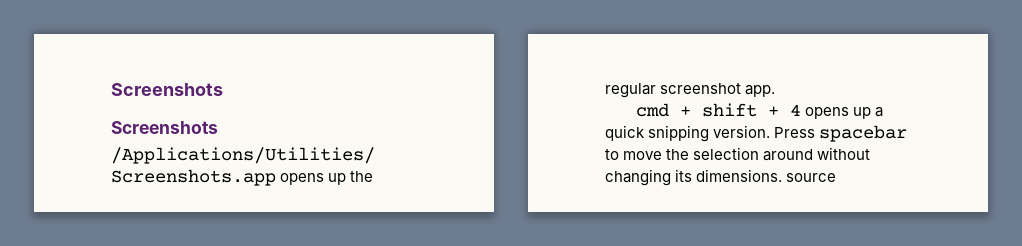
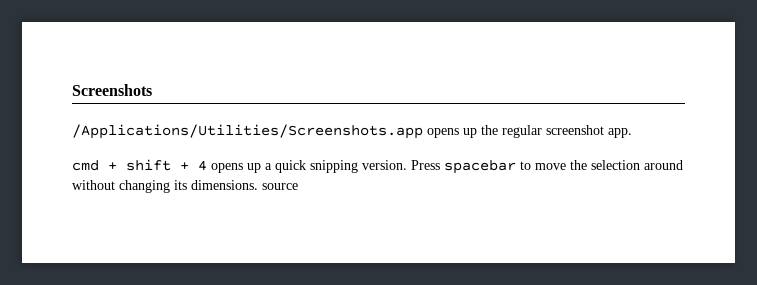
[111,83,223,96] [111,121,218,134] Screenshots // Screenshots -> [72,84,152,96] Screenshots

